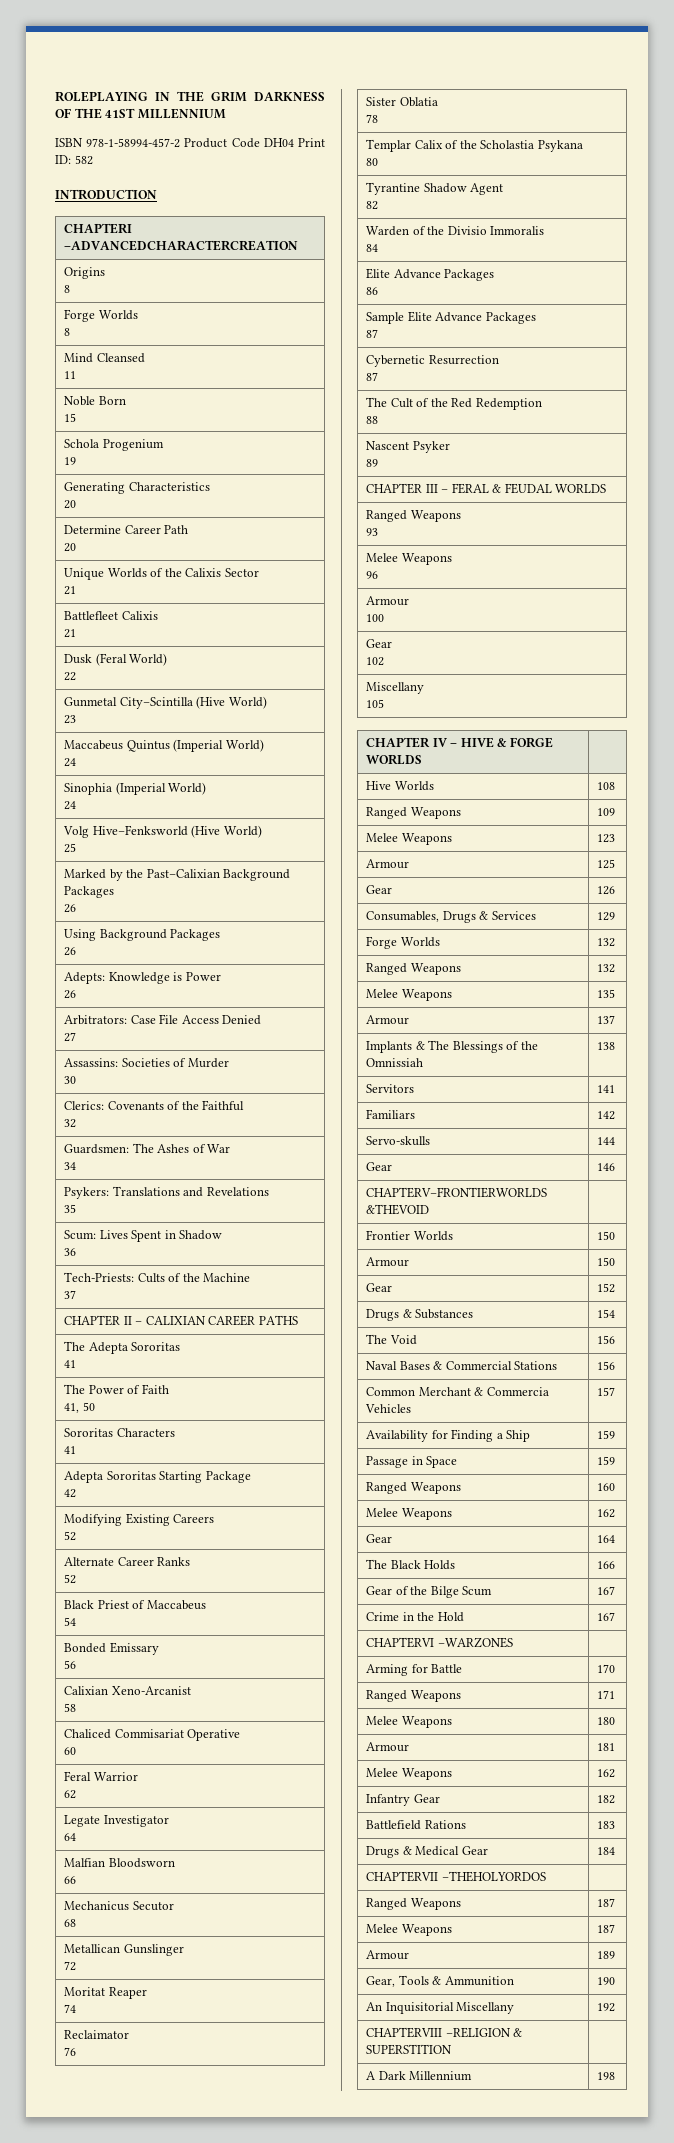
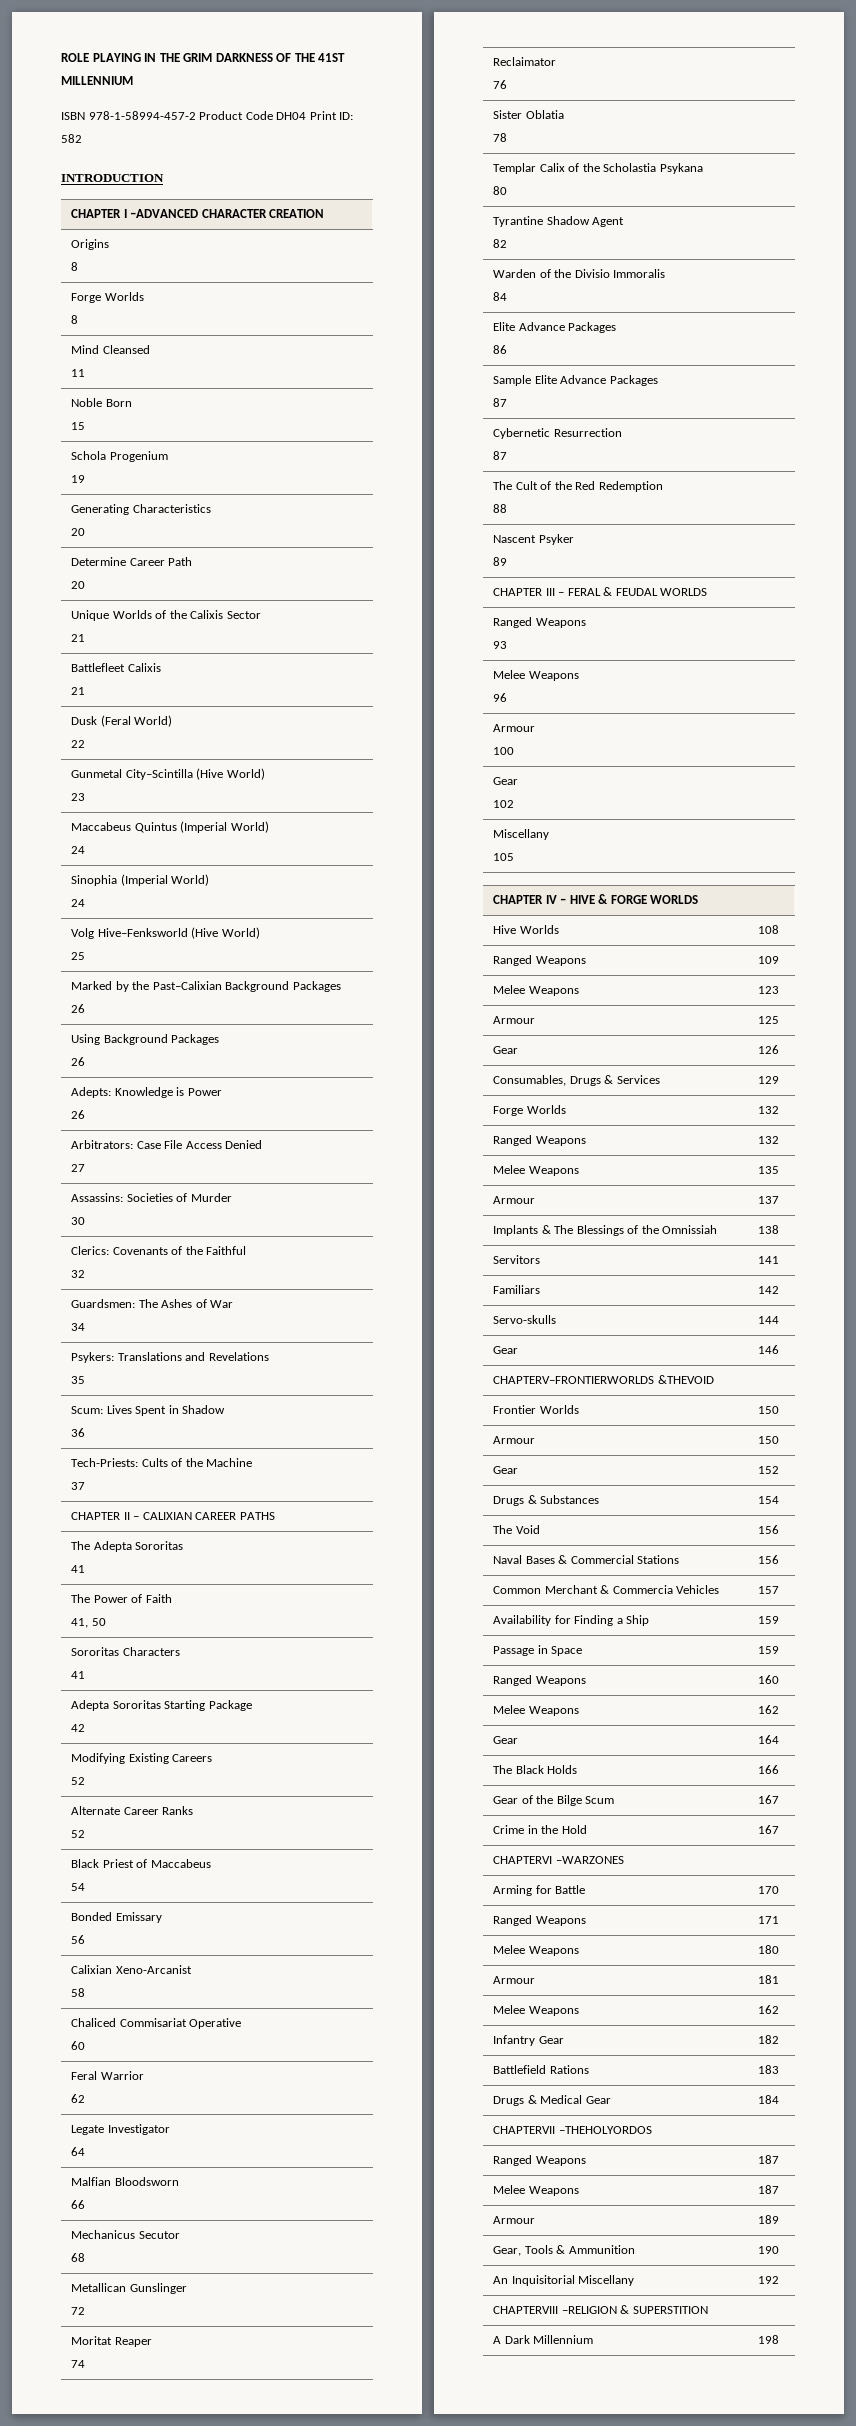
[55,91,148,102] ROLEPLAYING -> [61,53,141,62] ROLE PLAYING
[64,223,133,234] [64,240,299,251] CHAPTERI –ADVANCEDCHARACTERCREATION -> [71,209,325,218] CHAPTER I –ADVANCED CHARACTER CREATION

